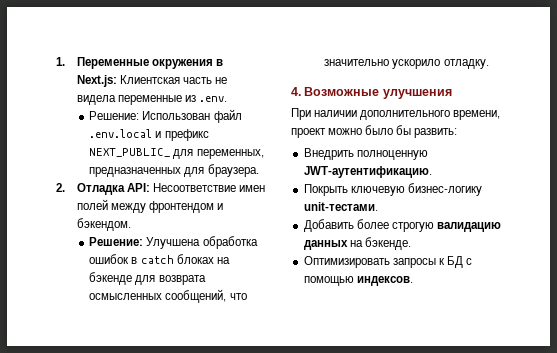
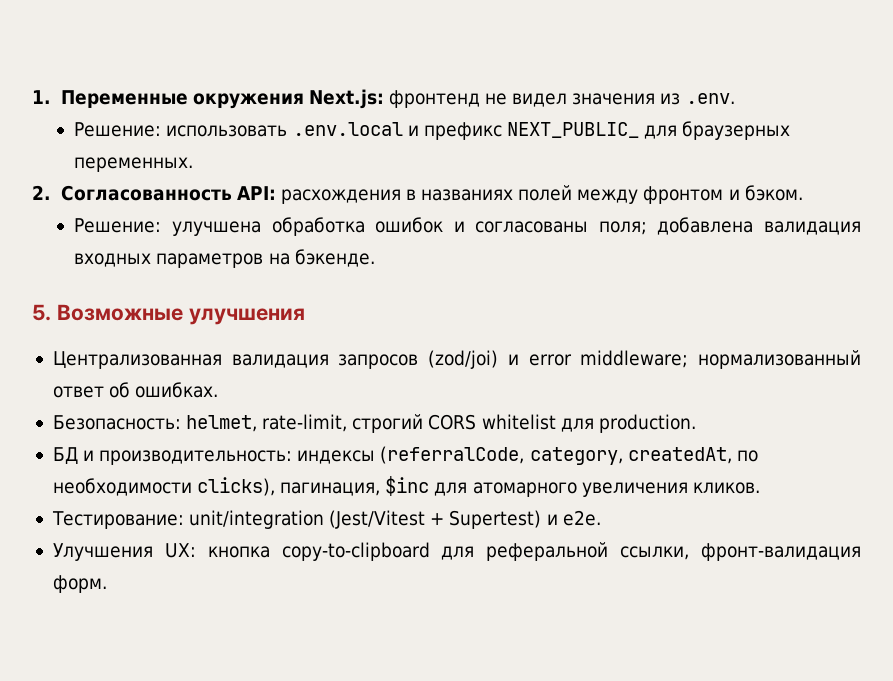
[215,59,223,66] [76,75,228,87] [76,95,182,105] в Next.js: Клиентская часть не видела переменные -> [308,89,656,109] Next.js: фронтенд не видел значения
[142,109,242,123] Использован файл -> [166,125,288,137] использовать
[196,149,264,159] [89,164,259,177] [56,183,266,195] [76,199,224,213] [76,218,131,231] [89,237,201,249] переменных, предназначенных для браузера. // 2. Отладка API: Несоответствие имен полей между фронтендом и бэкендом. // Решение: Улучшена -> [682,121,791,140] [74,157,194,172] [32,185,803,204] [74,218,261,236] браузерных переменных. // 2. Согласованность API: расхождения в названиях полей между фронтом и бэком. // Решение: улучшена
[131,254,230,264] [89,272,206,285] [89,289,247,303] [324,59,489,69] [291,87,452,99] [291,108,501,120] [291,125,458,138] [303,148,428,160] [303,166,432,178] [303,183,482,196] [303,202,378,211] [303,219,501,232] [303,237,411,250] [303,256,473,268] [303,276,413,286] в catch блоках на бэкенде для возврата осмысленных сообщений, что значительно ускорило отладку. // 4. Возможные улучшения // При наличии дополнительного времени, проект можно было бы развить: // Внедрить полноценную JWT-аутентификацию. // Покрыть ключевую бизнес-логику unit-тестами. // Добавить более строгую валидацию данных на бэкенде. // Оптимизировать запросы к БД с помощью индексов. -> [453,217,862,235] [74,249,375,268] [32,304,305,325] [52,350,861,369] [52,382,219,398] [52,414,696,433] [52,446,758,465] [52,476,760,497] [51,510,601,529] [52,542,862,561] [52,575,107,593] и согласованы поля; добавлена валидация входных параметров на бэкенде. // 5. Возможные улучшения // Централизованная валидация запросов (zod/joi) и error middleware; нормализованный ответ об ошибках. // Безопасность: helmet, rate-limit, строгий CORS whitelist для production. // БД и производительность: индексы (referralCode, category, createdAt, по необходимости clicks), пагинация, $inc для атомарного увеличения кликов. // Тестирование: unit/integration (Jest/Vitest + Supertest) и e2e. // Улучшения UX: кнопка copy-to-clipboard для реферальной ссылки, фронт-валидация форм.

